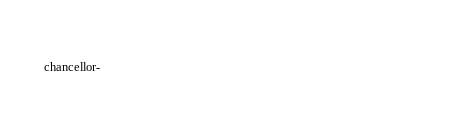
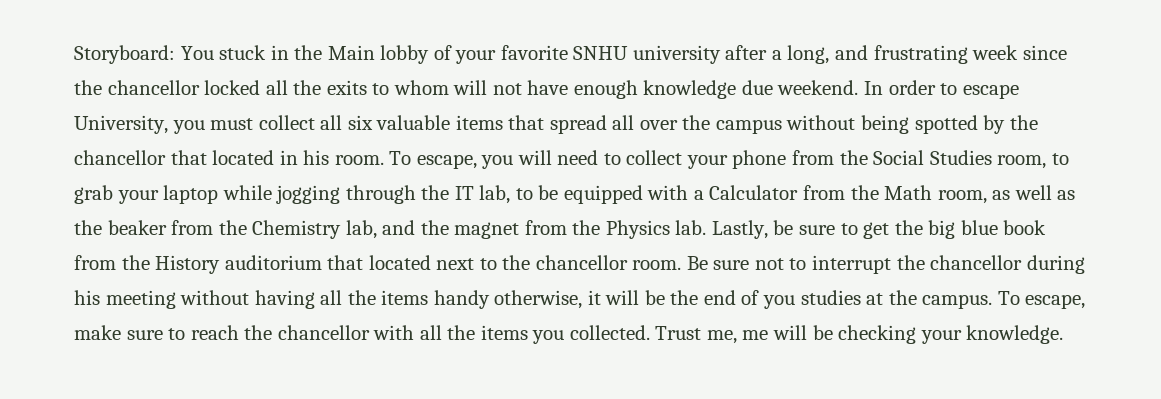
[44,62,100,71] chancellor- -> [74,45,1067,64] [74,80,1019,99] [74,115,1038,134] [74,150,1069,169] [74,185,1076,204] [74,220,1047,239] [74,255,1085,274] [74,290,1086,309] [74,325,1064,344] Storyboard: You stuck in the Main lobby of your favorite SNHU university after a long, and frustrating week since the chancellor locked all the exits to whom will not have enough knowledge due weekend. In order to escape University, you must collect all six valuable items that spread all over the campus without being spotted by the chancellor that located in his room. To escape, you will need to collect your phone from the Social Studies room, to grab your laptop while jogging through the IT lab, to be equipped with a Calculator from the Math room, as well as the beaker from the Chemistry lab, and the magnet from the Physics lab. Lastly, be sure to get the big blue book from the History auditorium that located next to the chancellor room. Be sure not to interrupt the chancellor during his meeting without having all the items handy otherwise, it will be the end of you studies at the campus. To escape, make sure to reach the chancellor with all the items you collected. Trust me, me will be checking your knowledge.

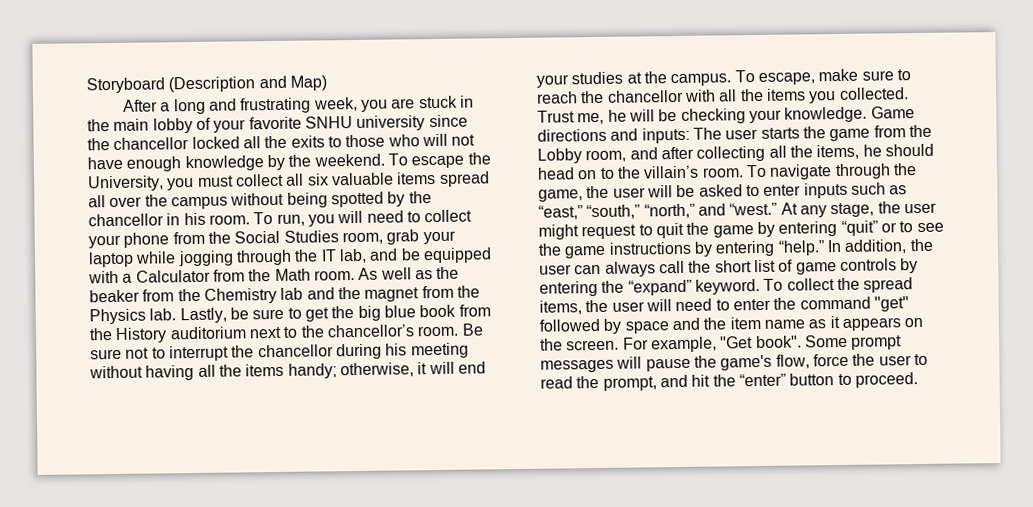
[74,45,214,64] Storyboard: You -> [86,75,327,94] [123,96,416,115] Storyboard (Description and Map) // After a long and frustrating week, you are
[327,45,375,60] Main -> [113,118,150,131] main
[725,45,1019,64] after a long, and frustrating week -> (426, 123) none
[393,80,449,95] whom -> [345,134,420,148] those who
[741,80,1019,99] due weekend. In order to escape -> [266,152,491,171] by the weekend. To escape the
[508,115,545,130] that -> (437, 178) none
[170,150,275,165] that located -> (164, 220) none
[416,154,477,169] escape, -> [276,213,305,226] run,
[1051,153,1069,165] to -> (383, 238) none
[515,188,533,200] to -> [369,248,399,261] and
[937,190,1011,204] room, as -> [313,267,379,281] room. As
[345,220,377,239] lab, -> [280,287,304,300] lab
[327,255,431,270] that located -> (247, 333) none
[535,255,628,270] chancellor -> [326,324,415,338] chancellor’s
[433,290,490,309] handy -> [287,363,337,379] handy;
[644,290,796,309] be the end of you -> [457,361,486,374] [536,74,569,88] end your
[742,330,769,340] me -> [607,109,627,122] he
(1064, 334) none -> [870,106,915,119] [537,124,932,144] [537,143,934,164] [537,163,917,180] [538,182,908,202] [538,201,937,220] [538,220,944,240] [538,238,933,259] [539,258,919,277] [539,277,914,297] [539,296,909,315] [539,315,924,334] [540,334,903,353] [540,353,928,373] [540,372,918,391] Game directions and inputs: The user starts the game from the Lobby room, and after collecting all the items, he should head on to the villain’s room. To navigate through the game, the user will be asked to enter inputs such as “east,” “south,” “north,” and “west.” At any stage, the user might request to quit the game by entering “quit” or to see the game instructions by entering “help.” In addition, the user can always call the short list of game controls by entering the “expand” keyword. To collect the spread items, the user will need to enter the command "get" followed by space and the item name as it appears on the screen. For example, "Get book". Some prompt messages will pause the game's flow, force the user to read the prompt, and hit the “enter” button to proceed.

